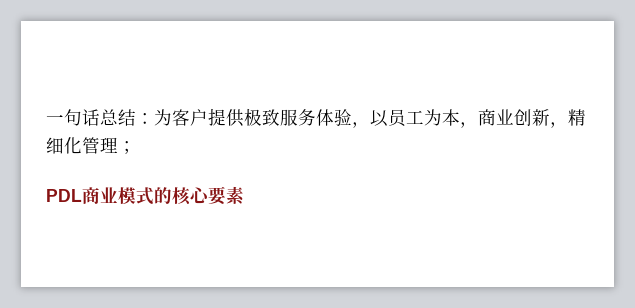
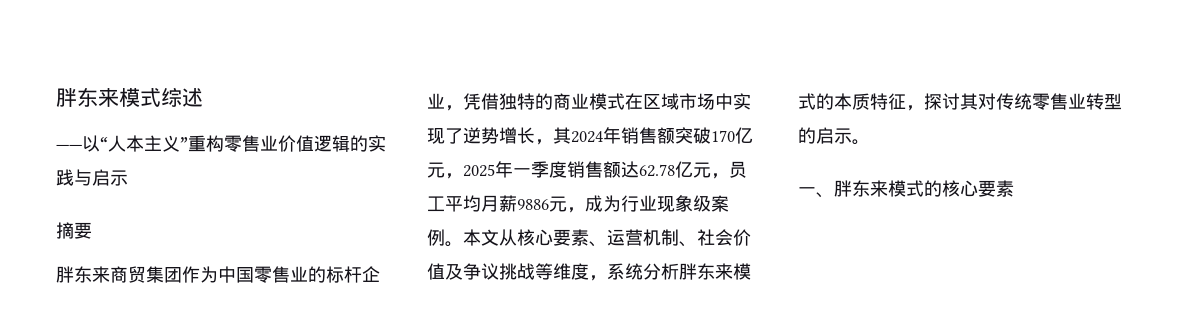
[46,108,586,128] [46,137,136,154] [46,187,118,204] 一句话总结：为客户提供极致服务体验，以员工为本，商业创新，精细化管理； // PDL商业 -> [56,87,203,107] [56,135,386,152] [56,169,128,186] [56,222,92,239] [56,266,380,283] [427,93,751,111] [427,127,753,145] [427,161,747,179] [427,195,729,213] [427,229,751,247] [427,263,751,281] [798,93,1122,111] [798,127,870,145] [798,180,888,198] 胖东来模式综述 // ——以“人本主义”重构零售业价值逻辑的实践与启示 // 摘要 // 胖东来商贸集团作为中国零售业的标杆企业，凭借独特的商业模式在区域市场中实现了逆势增长，其2024年销售额突破170亿元，2025年一季度销售额达62.78亿元，员工平均月薪9886元，成为行业现象级案例。本文从核心要素、运营机制、社会价值及争议挑战等维度，系统分析胖东来模式的本质特征，探讨其对传统零售业转型的启示。 // 一、胖东来

